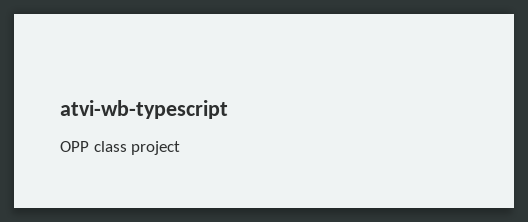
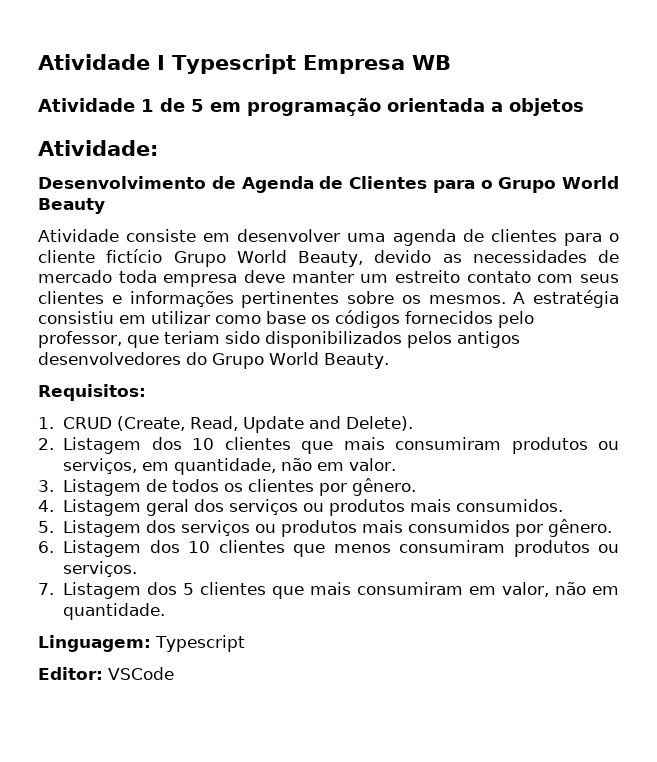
[60,100,228,119] [60,141,181,155] atvi-wb-typescript // OPP class project -> [38,54,451,74] [38,98,584,116] [38,140,158,156] [38,176,619,193] [38,198,105,214] [38,229,619,246] [38,249,619,267] [38,270,619,287] [38,290,619,308] [38,310,534,328] [38,331,520,348] [38,352,389,369] [38,384,146,401] [38,416,414,433] [38,437,620,454] [63,458,397,475] [38,478,417,496] [38,499,564,516] [38,519,613,537] [38,540,620,557] [63,561,138,577] [38,582,619,599] [63,603,166,620] [38,635,245,652] [38,667,174,680] Atividade I Typescript Empresa WB // Atividade 1 de 5 em programação orientada a objetos // Atividade: // Desenvolvimento de Agenda de Clientes para o Grupo World Beauty // Atividade consiste em desenvolver uma agenda de clientes para o cliente fictício Grupo World Beauty, devido as necessidades de mercado toda empresa deve manter um estreito contato com seus clientes e informações pertinentes sobre os mesmos. A estratégia consistiu em utilizar como base os códigos fornecidos pelo professor, que teriam sido disponibilizados pelos antigos desenvolvedores do Grupo World Beauty. // Requisitos: // 1. CRUD (Create, Read, Update and Delete). // 2. Listagem dos 10 clientes que mais consumiram produtos ou serviços, em quantidade, não em valor. // 3. Listagem de todos os clientes por gênero. // 4. Listagem geral dos serviços ou produtos mais consumidos. // 5. Listagem dos serviços ou produtos mais consumidos por gênero. // 6. Listagem dos 10 clientes que menos consumiram produtos ou serviços. // 7. Listagem dos 5 clientes que mais consumiram em valor, não em quantidade. // Linguagem: Typescript // Editor: VSCode

